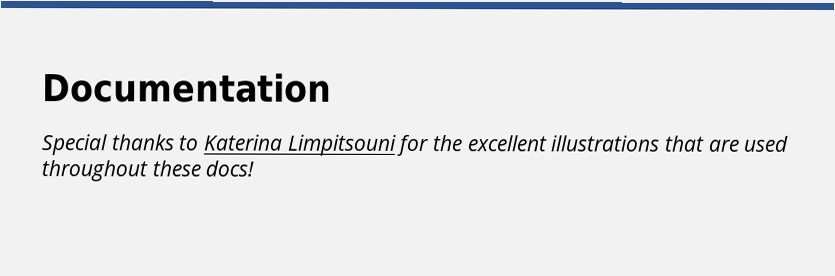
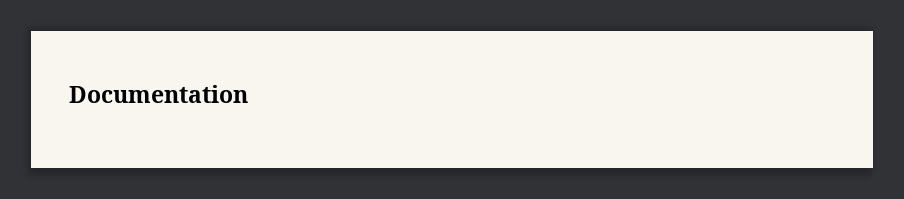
[41,134,790,157] [41,160,255,182] // Special thanks to Katerina Limpitsouni for the excellent illustrations that are used throughout these docs! -> (248, 94) none

